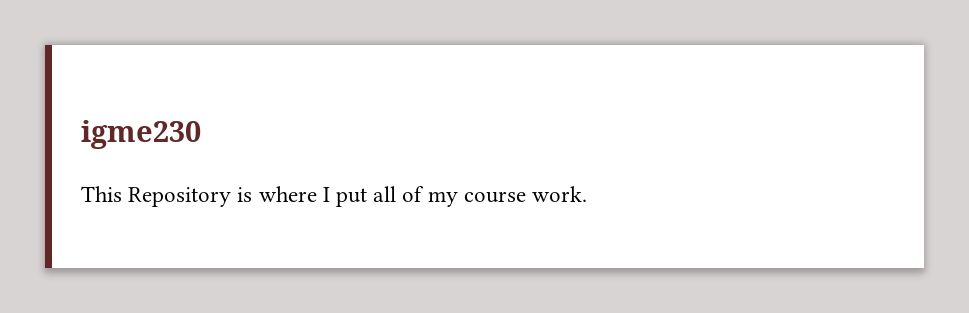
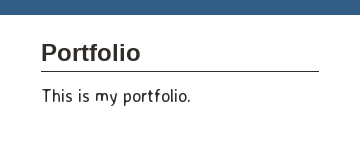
[81,120,201,149] igme230 -> [41,44,141,61] Portfolio
[128,186,588,207] Repository is where I put all of my course work. -> [78,89,191,106] is my portfolio.

